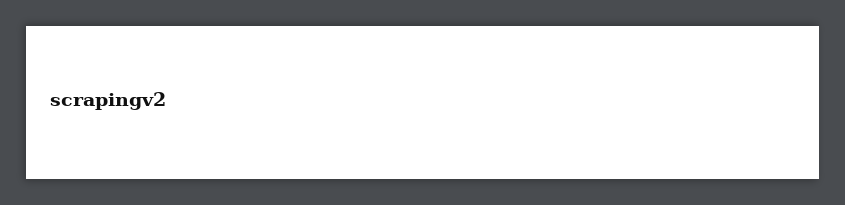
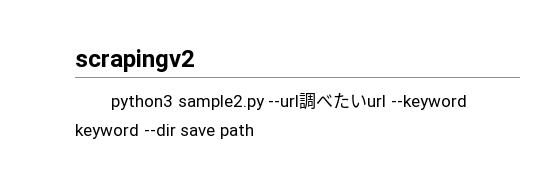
(166, 101) none -> [111,92,467,110] [75,124,254,139] // python3 sample2.py --url調べたいurl --keyword keyword --dir save path

